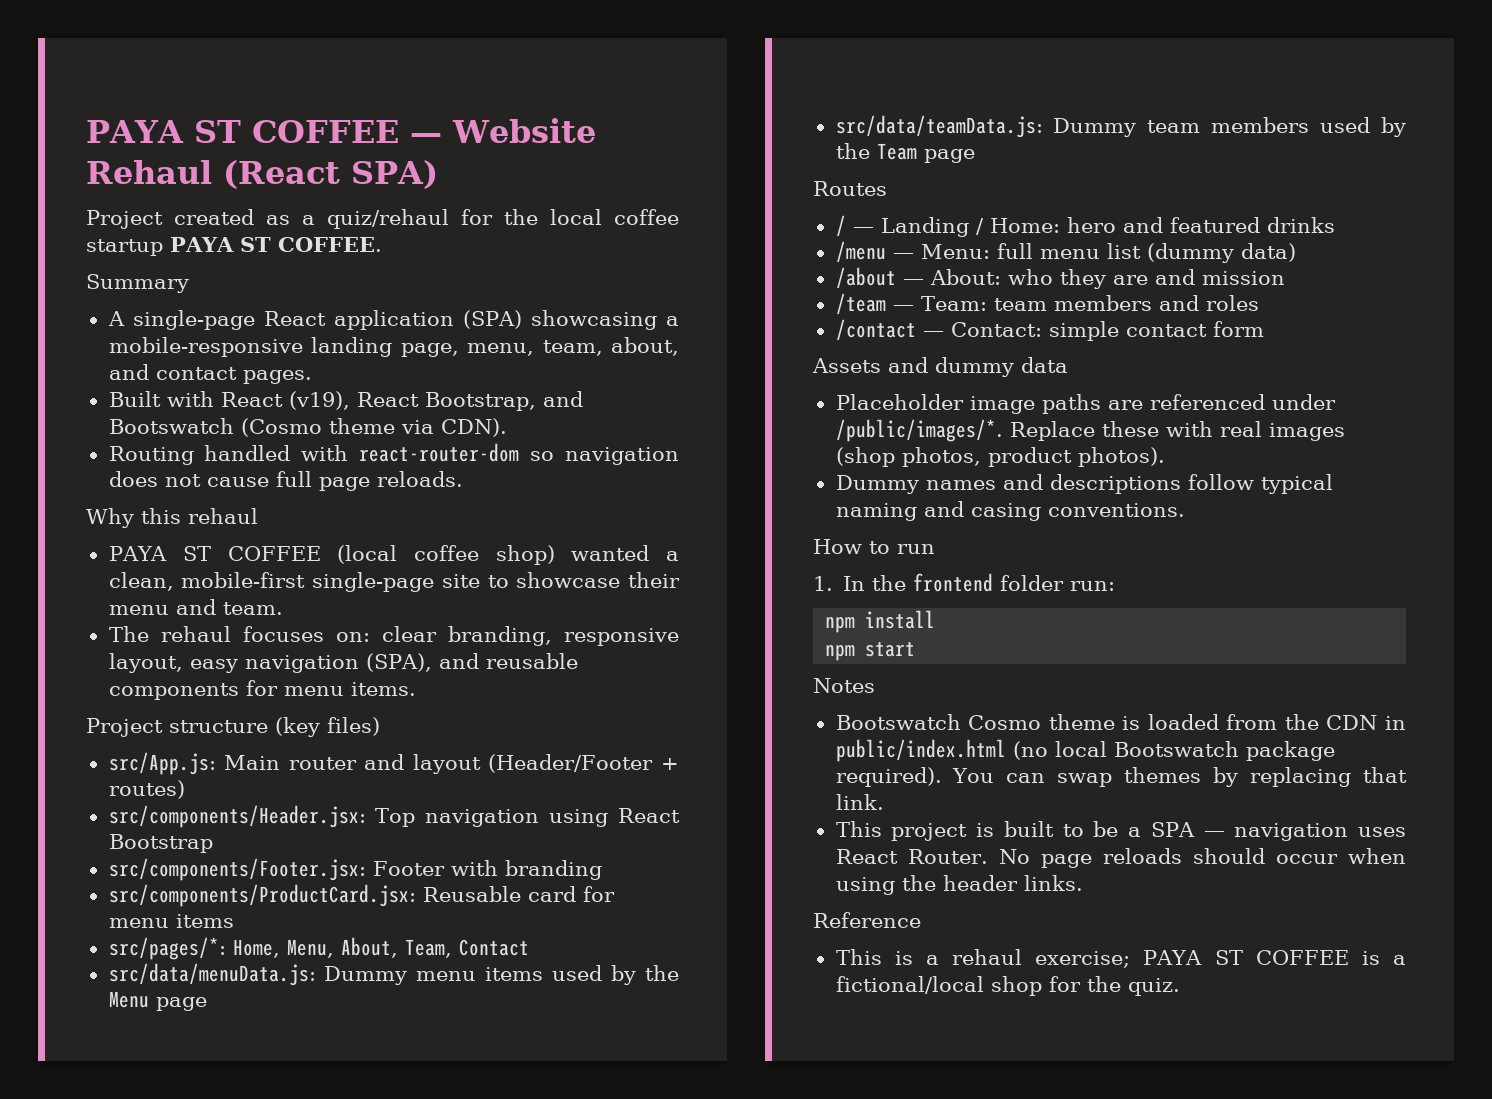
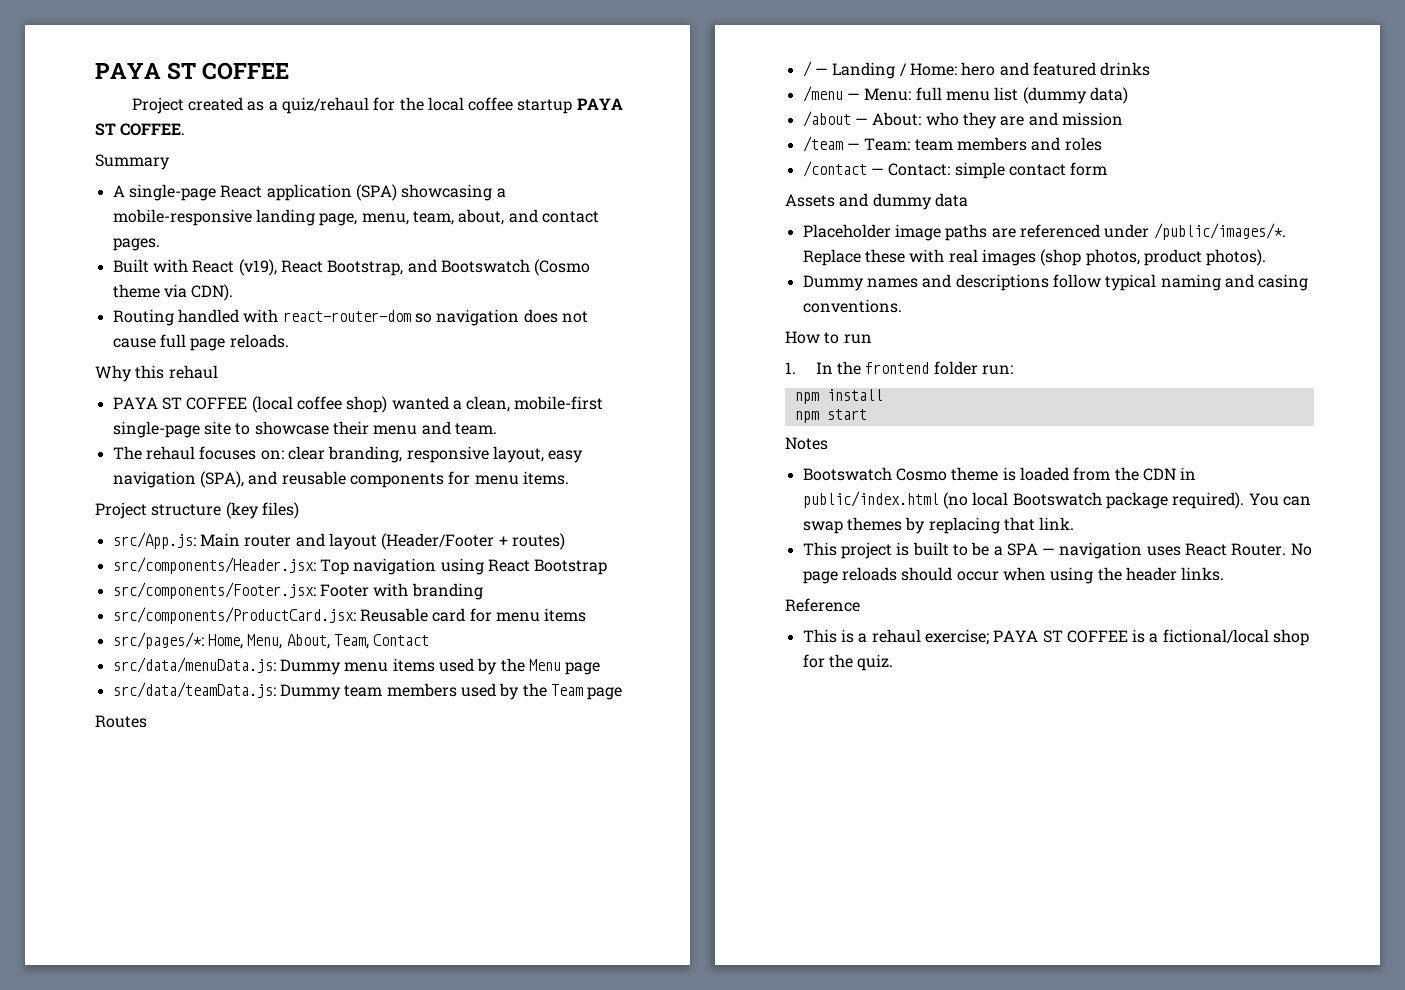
[86,118,596,143] [86,160,438,189] PAYA ST COFFEE — Website Rehaul (React SPA) -> [95,62,290,80] PAYA ST COFFEE

